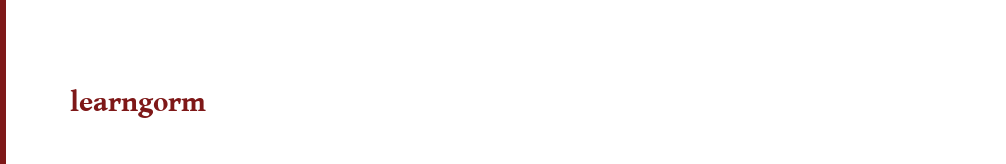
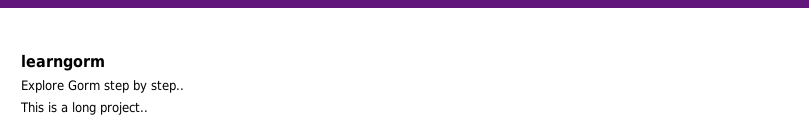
(206, 103) none -> [21,80,184,93] [20,102,148,115] // Explore Gorm step by step.. // This is a long project..

